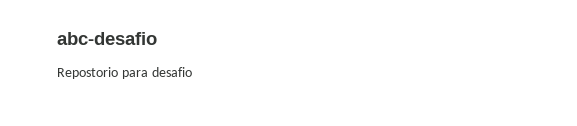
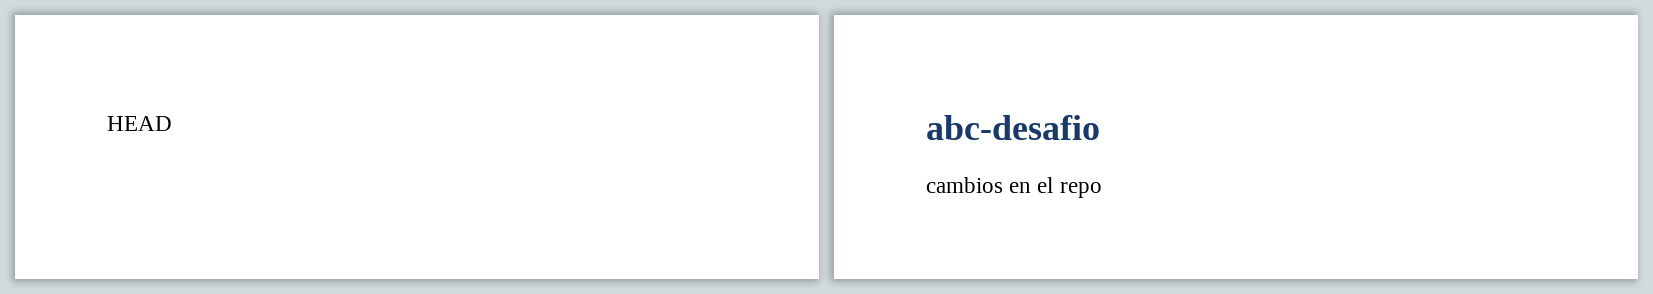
(57, 38) none -> [107,116,172,131] HEAD //
[57,67,192,79] Repostorio para desafio -> [926,177,1102,198] cambios en el repo

